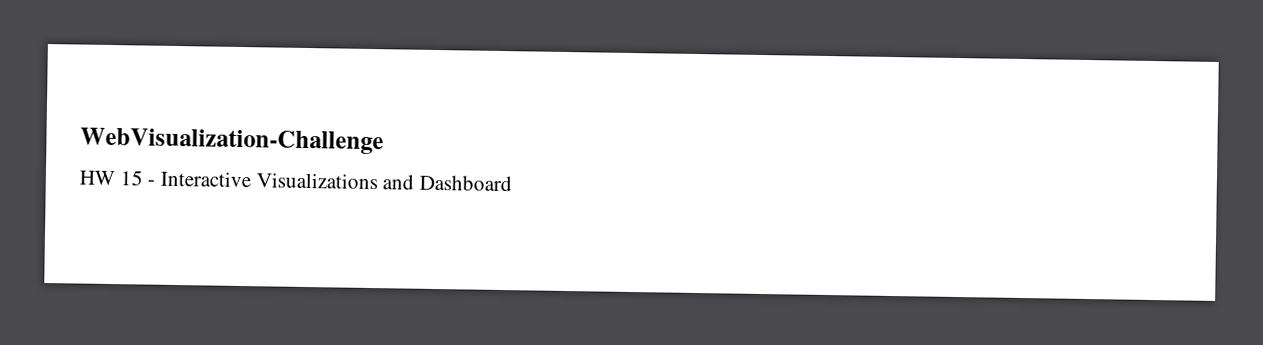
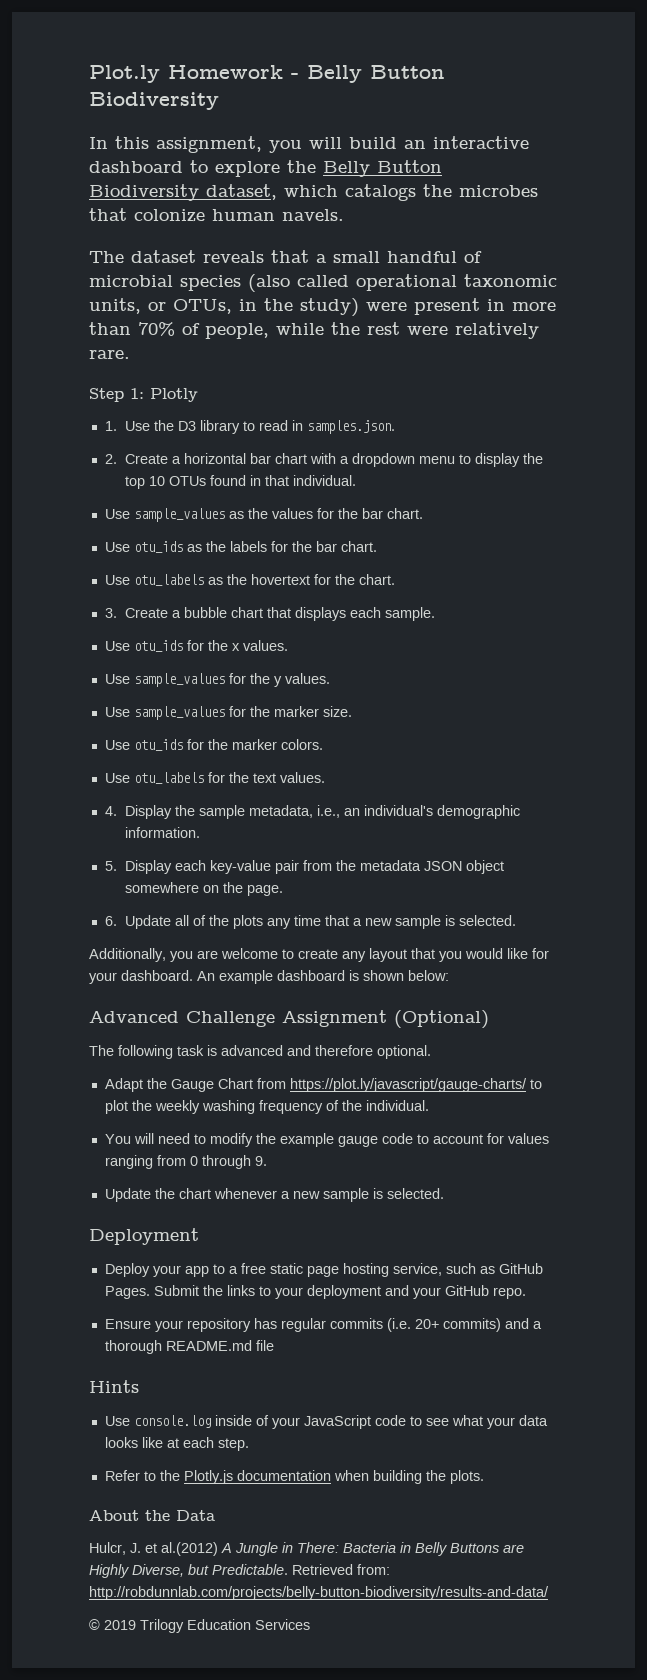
[80,127,384,155] [79,170,513,192] WebVisualization-Challenge // HW 15 - Interactive Visualizations and Dashboard -> [89,65,445,83] [89,92,219,110] [89,136,529,153] [89,160,442,177] [89,184,538,201] [89,208,344,223] [89,250,482,263] [89,274,557,292] [89,298,556,317] [89,322,539,339] [89,350,130,359] [89,388,198,402] [104,420,396,434] [104,453,544,467] [125,475,357,489] [104,508,423,522] [104,541,377,553] [104,574,395,586] [104,607,436,621] [104,640,288,652] [104,673,330,687] [104,706,352,720] [104,739,323,751] [104,772,325,784] [104,805,521,819] [125,827,201,838] [104,860,505,874] [125,882,284,896] [104,915,517,929] [89,948,549,962] [89,970,449,984] [89,1010,489,1029] [89,1045,431,1059] [104,1078,542,1092] [104,1100,429,1114] [104,1133,549,1147] [104,1155,267,1169] [104,1188,444,1202] [89,1228,199,1245] [104,1263,543,1277] [104,1285,526,1299] [104,1318,542,1332] [104,1340,274,1354] [89,1380,139,1393] [104,1415,548,1429] [104,1437,249,1451] [104,1470,484,1484] [89,1510,215,1521] [89,1542,524,1556] [89,1564,390,1578] [89,1586,549,1600] [89,1619,310,1633] Plot.ly Homework - Belly Button Biodiversity // In this assignment, you will build an interactive dashboard to explore the Belly Button Biodiversity dataset, which catalogs the microbes that colonize human navels. // The dataset reveals that a small handful of microbial species (also called operational taxonomic units, or OTUs, in the study) were present in more than 70% of people, while the rest were relatively rare. // Step 1: Plotly // 1. Use the D3 library to read in samples.json. // 2. Create a horizontal bar chart with a dropdown menu to display the top 10 OTUs found in that individual. // Use sample_values as the values for the bar chart. // Use otu_ids as the labels for the bar chart. // Use otu_labels as the hovertext for the chart. // 3. Create a bubble chart that displays each sample. // Use otu_ids for the x values. // Use sample_values for the y values. // Use sample_values for the marker size. // Use otu_ids for the marker colors. // Use otu_labels for the text values. // 4. Display the sample metadata, i.e., an individual's demographic information. // 5. Display each key-value pair from the metadata JSON object somewhere on the page. // 6. Update all of the plots any time that a new sample is selected. // Additionally, you are welcome to create any layout that you would like for your dashboard. An example dashboard is shown below: // Advanced Challenge Assignment (Optional) // The following task is advanced and therefore optional. // Adapt the Gauge Chart from https://plot.ly/javascript/gauge-charts/ to plot the weekly washing frequency of the individual. // You will need to modify the example gauge code to account for values ranging from 0 through 9. // Update the chart whenever a new sample is selected. // Deployment // Deploy your app to a free static page hosting service, such as GitHub Pages. Submit the links to your deployment and your GitHub repo. // Ensure your repository has regular commits (i.e. 20+ commits) and a thorough README.md file // Hints // Use console.log inside of your JavaScript code to see what your data looks like at each step. // Refer to the Plotly.js documentation when building the plots. // About the Data // Hulcr, J. et al.(2012) A Jungle in There: Bacteria in Belly Buttons are Highly Diverse, but Predictable. Retrieved from: http://robdunnlab.com/projects/belly-button-biodiversity/results-and-data/ // © 2019 Trilogy Education Services

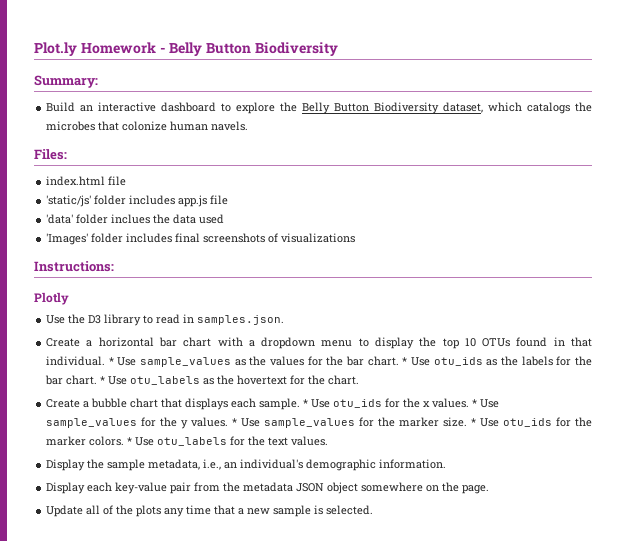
[89,136,397,153] In this assignment, you will build -> [34,75,98,88] [46,102,76,112] Summary: // Build
[89,250,482,263] [89,274,557,292] [89,298,556,317] [89,322,539,339] [89,350,130,359] [89,388,144,402] The dataset reveals that a small handful of microbial species (also called operational taxonomic units, or OTUs, in the study) were present in more than 70% of people, while the rest were relatively rare. // Step 1: -> [34,149,67,160] [46,176,127,186] [46,195,229,207] [46,214,225,224] [46,233,356,245] [34,261,114,272] Files: // index.html file // 'static/js' folder includes app.js file // 'data' folder inclues the data used // 'Images' folder includes final screenshots of visualizations // Instructions: //
[104,421,117,431] 1. -> (69, 298) none
[104,454,117,464] 2. -> (285, 320) none
(357, 480) // -> [108,357,114,365] *
(423, 513) // -> [402,357,408,365] *
(377, 546) // -> [100,376,106,384] *
[104,608,117,618] 3. -> (360, 380) none
(436, 614) // -> [303,399,309,407] *
(288, 645) // -> [472,399,478,407] *
(330, 678) // -> [232,418,238,426] *
(352, 711) // -> [471,418,477,426] *
(323, 744) // -> [127,437,133,445] *
[104,806,117,816] 4. -> (329, 441) none
[104,861,117,871] 5. -> (447, 464) none
[104,916,117,926] 6. -> (490, 489) none
[89,948,549,962] [89,970,449,984] [89,1010,489,1029] [89,1045,431,1059] [104,1078,542,1092] [104,1100,429,1114] [104,1133,549,1147] [104,1155,267,1169] [104,1188,444,1202] [89,1228,199,1245] [104,1263,543,1277] [104,1285,526,1299] [104,1318,542,1332] [104,1340,274,1354] [89,1380,139,1393] [104,1415,548,1429] [104,1437,249,1451] [104,1470,484,1484] [89,1510,215,1521] [89,1542,524,1556] [89,1564,390,1578] [89,1586,549,1600] [89,1619,310,1633] // Additionally, you are welcome to create any layout that you would like for your dashboard. An example dashboard is shown below: // Advanced Challenge Assignment (Optional) // The following task is advanced and therefore optional. // Adapt the Gauge Chart from https://plot.ly/javascript/gauge-charts/ to plot the weekly washing frequency of the individual. // You will need to modify the example gauge code to account for values ranging from 0 through 9. // Update the chart whenever a new sample is selected. // Deployment // Deploy your app to a free static page hosting service, such as GitHub Pages. Submit the links to your deployment and your GitHub repo. // Ensure your repository has regular commits (i.e. 20+ commits) and a thorough README.md file // Hints // Use console.log inside of your JavaScript code to see what your data looks like at each step. // Refer to the Plotly.js documentation when building the plots. // About the Data // Hulcr, J. et al.(2012) A Jungle in There: Bacteria in Belly Buttons are Highly Diverse, but Predictable. Retrieved from: http://robdunnlab.com/projects/belly-button-biodiversity/results-and-data/ // © 2019 Trilogy Education Services -> (374, 510) none

